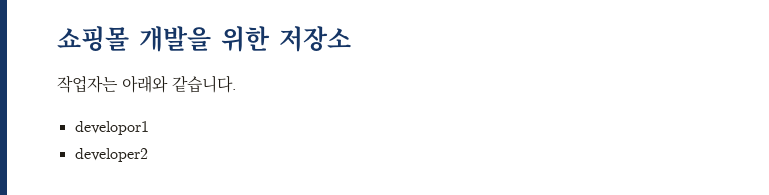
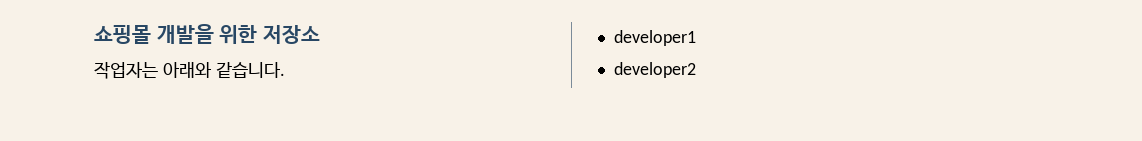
[74,121,149,135] developor1 -> [613,30,696,46] developer1

